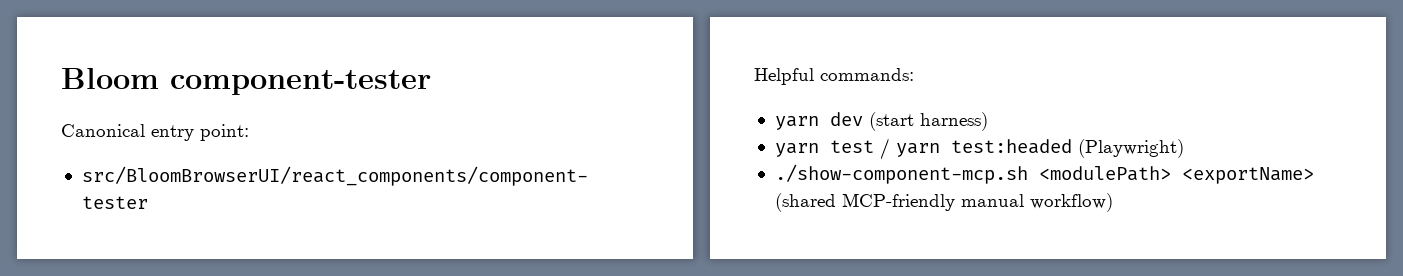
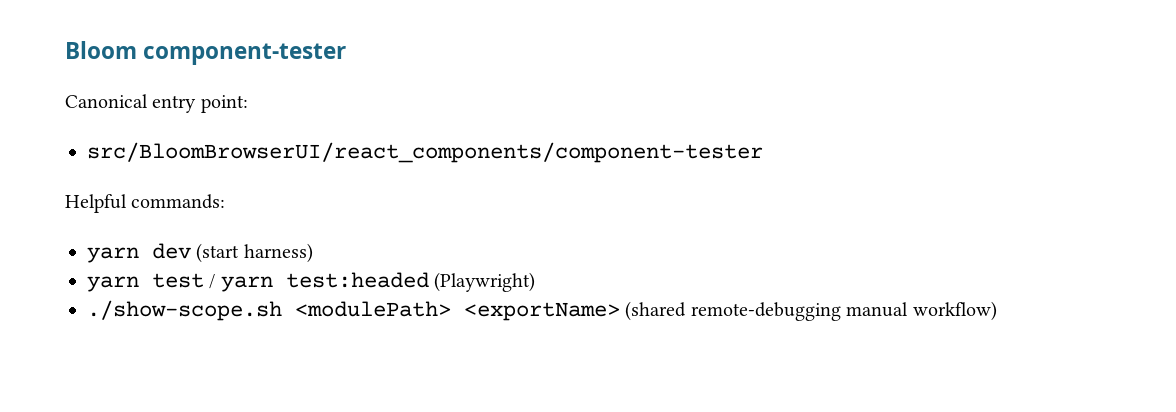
[774,164,1028,184] ./show-component-mcp.sh -> [87,300,282,321] ./show-scope.sh
[841,193,955,211] MCP-friendly -> [690,302,841,321] remote-debugging

